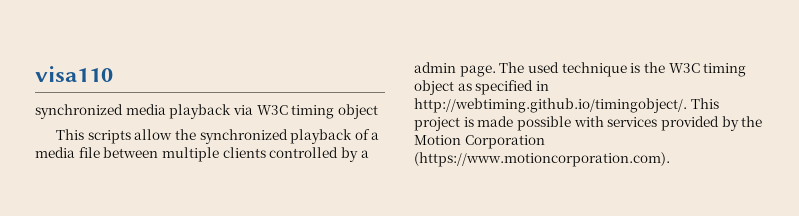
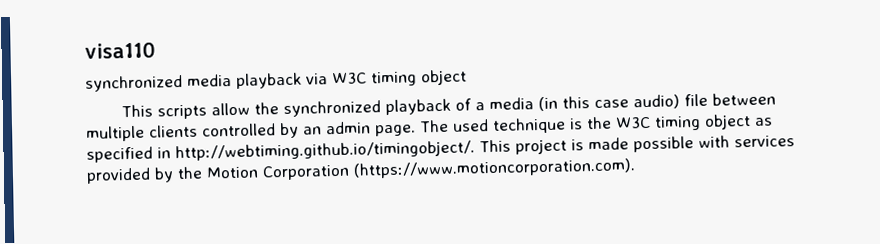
(75, 152) none -> [538,94,681,112] (in this case audio)
[360,150,369,158] a -> [303,126,322,135] an

